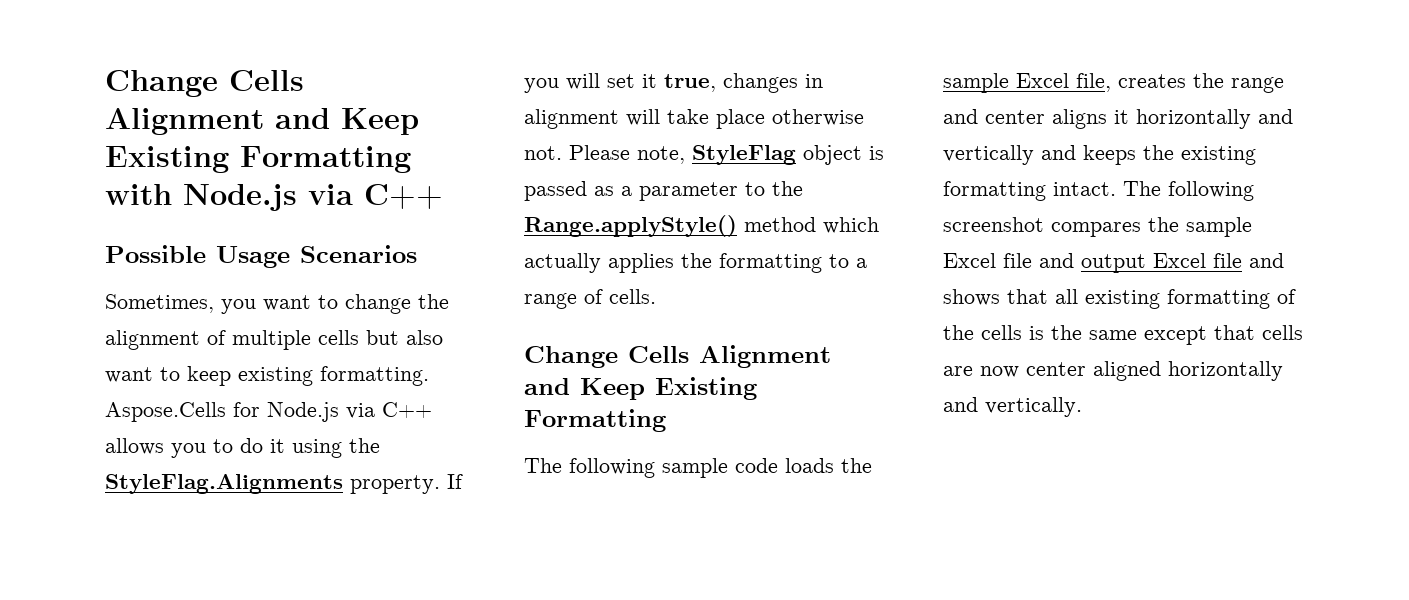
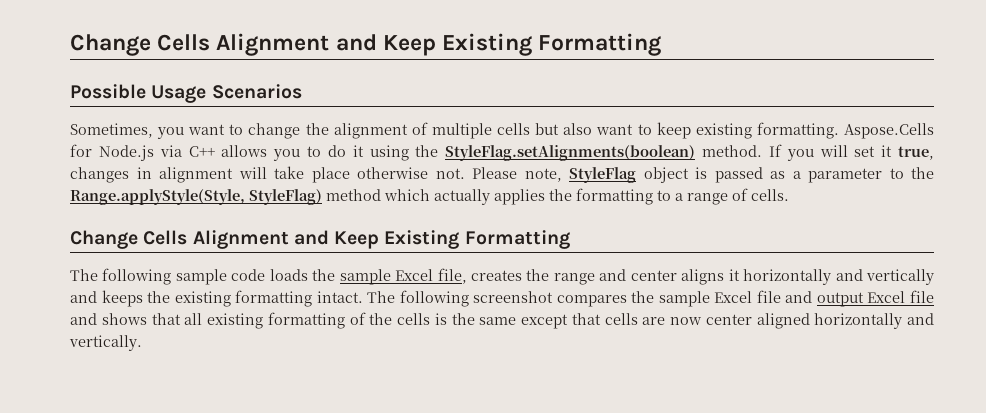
[105,70,304,97] [105,108,419,135] [105,146,411,173] [105,184,443,211] Change Cells Alignment and Keep Existing Formatting with Node.js via C++ -> [70,33,662,56] Change Cells Alignment and Keep Existing Formatting
[105,474,440,494] StyleFlag.Alignments property. -> [445,145,762,161] StyleFlag.setAlignments(boolean) method.
[524,215,737,237] Range.applyStyle() -> [70,189,322,205] Range.applyStyle(Style, StyleFlag)

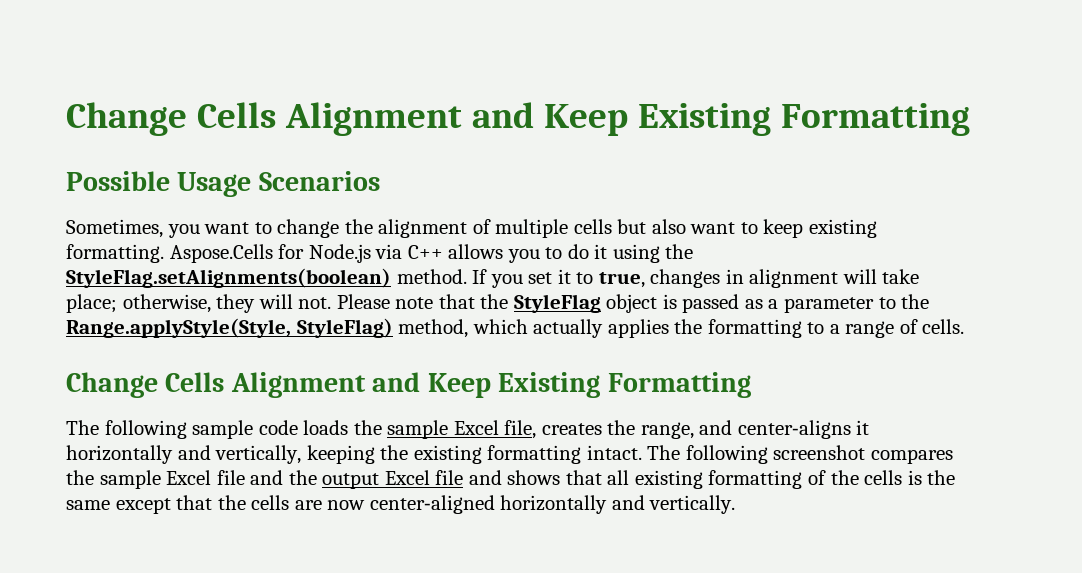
[819,145,848,157] will -> (523, 281) none
(893, 151) none -> [576,272,594,284] to
[311,167,562,183] place otherwise not. Please note, -> [66,294,509,313] place; otherwise, they will not. Please note that the
[326,189,381,201] method -> [398,319,469,338] method,
[553,269,935,285] [70,290,143,307] range and center aligns it horizontally and vertically and keeps -> [640,420,870,439] [66,445,375,464] range, and center‑aligns it horizontally and vertically, keeping
(813, 297) none -> [288,470,317,485] the
(601, 319) none -> [217,495,246,510] the
[705,313,810,329] center aligned -> [369,495,495,514] center‑aligned

